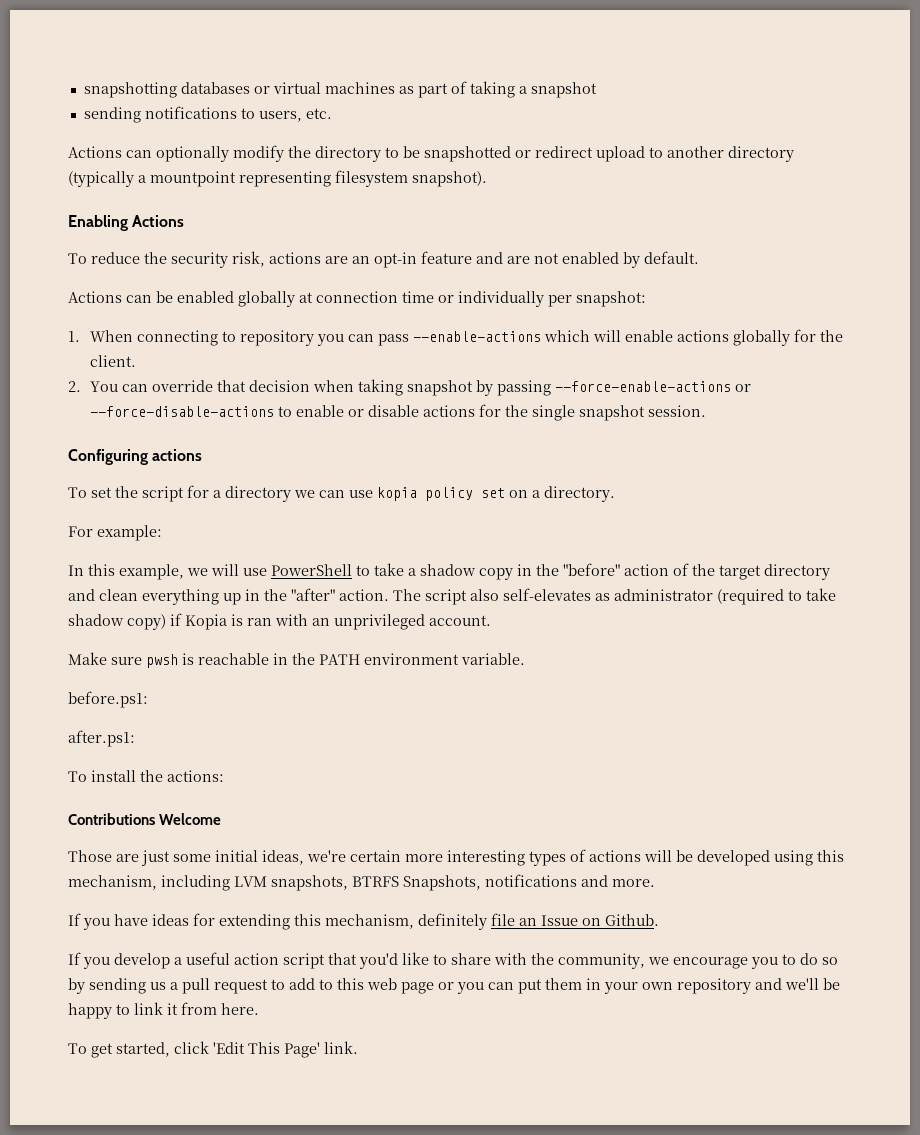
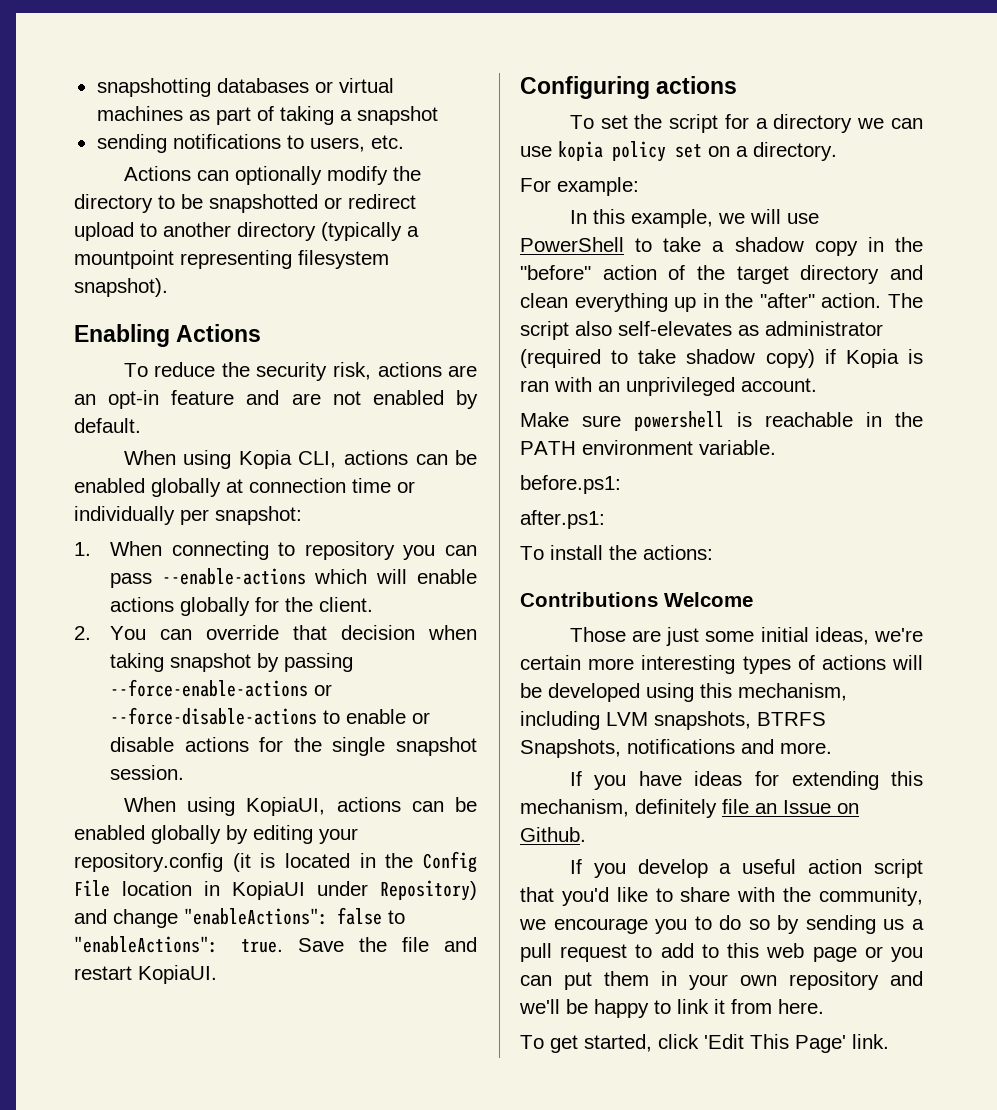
[68,291,122,303] Actions -> [123,450,408,469] When using Kopia CLI, actions
(706, 411) none -> [123,797,477,816] [74,825,358,844] [74,851,478,873] [74,880,477,901] [74,907,405,928] [74,936,477,953] [74,965,217,984] // When using KopiaUI, actions can be enabled globally by editing your repository.config (it is located in the Config File location in KopiaUI under Repository) and change "enableActions": false to "enableActions": true. Save the file and restart KopiaUI.
[146,654,178,668] pwsh -> [634,411,724,431] powershell

